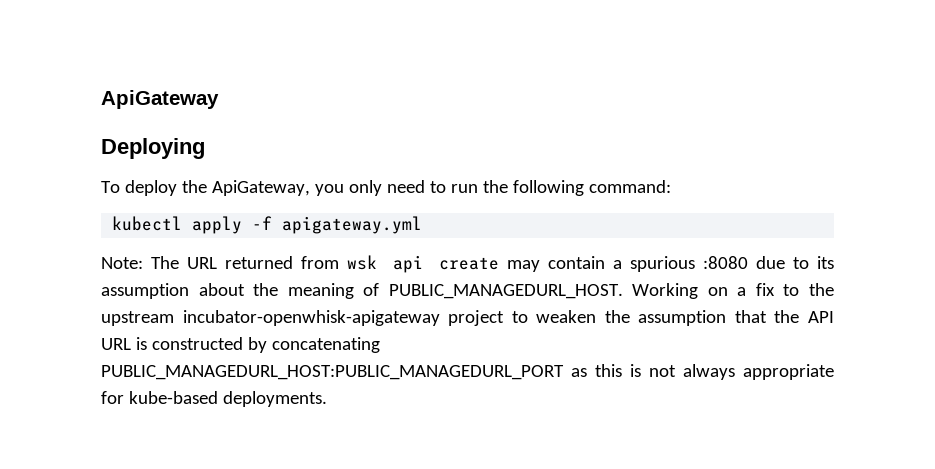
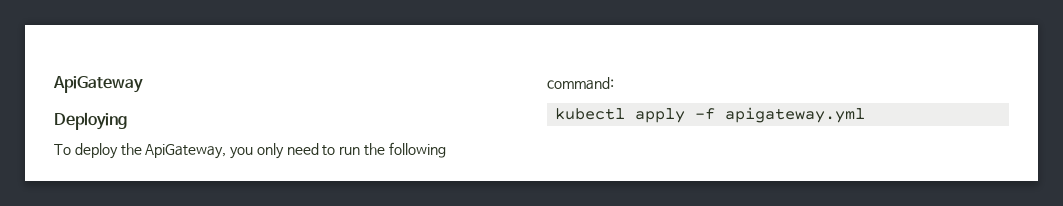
[101,255,835,273] [101,283,834,299] [101,310,834,326] [101,337,380,353] [101,364,834,380] [101,391,327,407] // Note: The URL returned from wsk api create may contain a spurious :8080 due to its assumption about the meaning of PUBLIC_MANAGEDURL_HOST. Working on a fix to the upstream incubator-openwhisk-apigateway project to weaken the assumption that the API URL is constructed by concatenating PUBLIC_MANAGEDURL_HOST:PUBLIC_MANAGEDURL_PORT as this is not always appropriate for kube-based deployments. -> (866, 115) none

